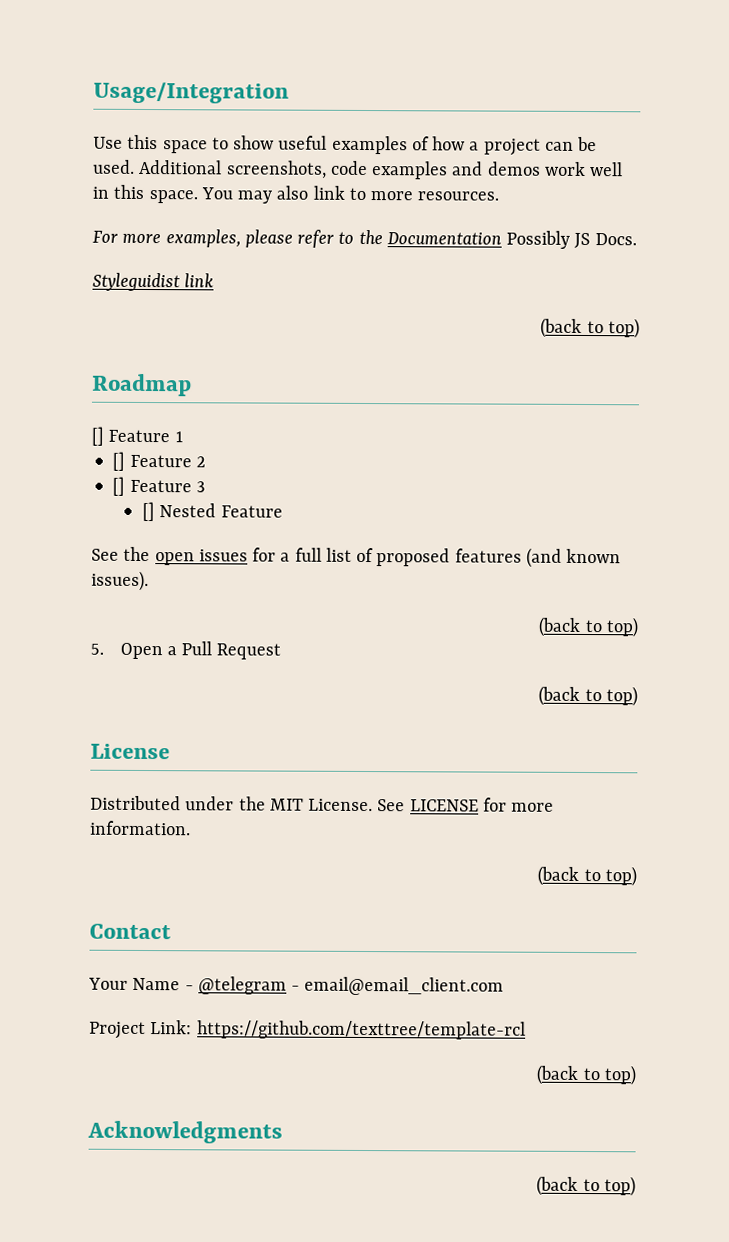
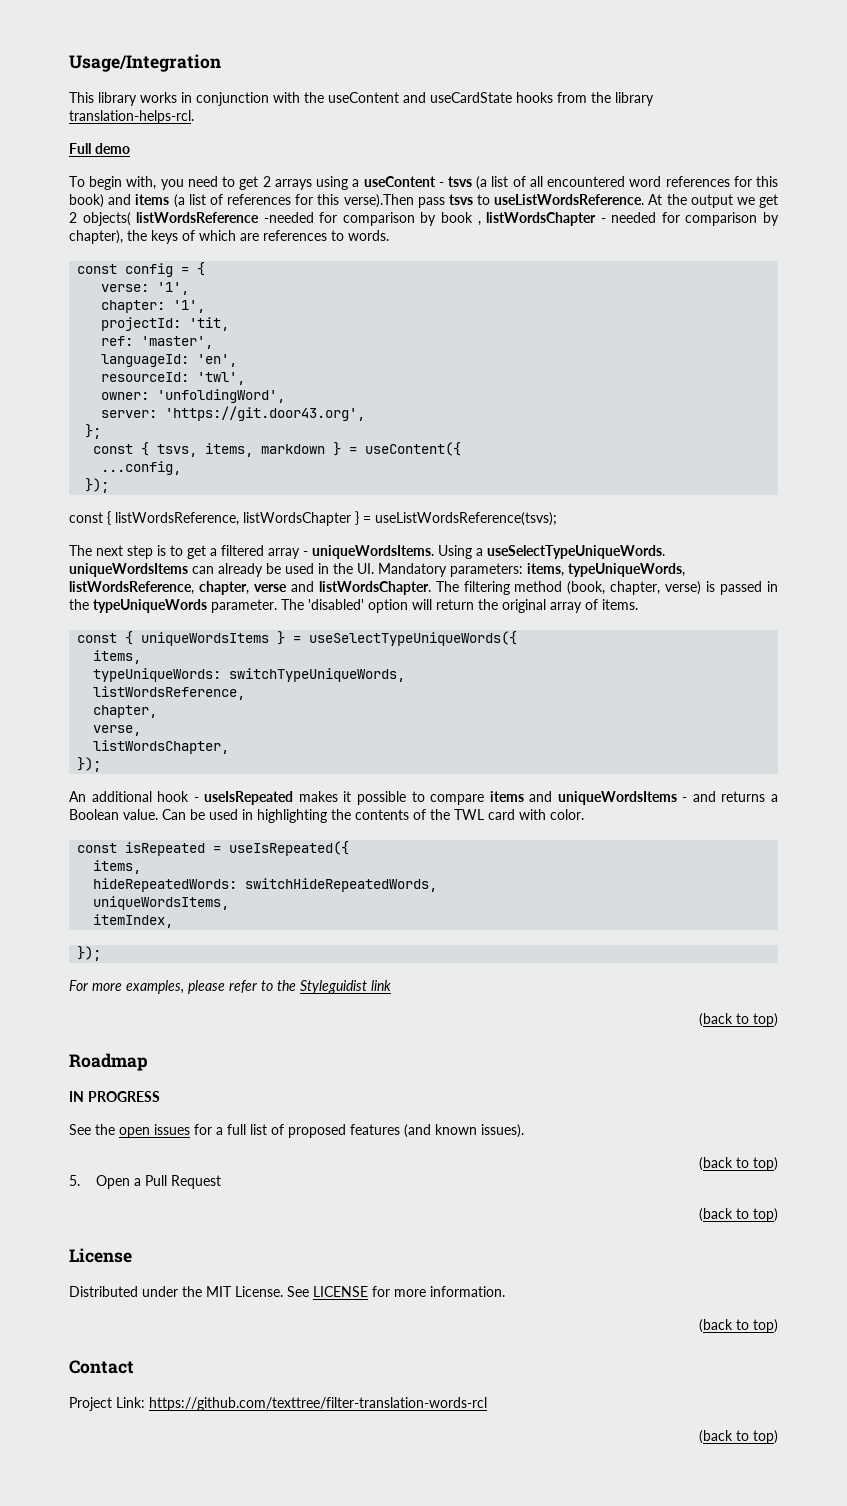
[93,134,598,156] [93,159,624,180] [92,184,500,204] Use this space to show useful examples of how a project can be used. Additional screenshots, code examples and demos work well in this space. You may also link to more resources. -> [69,92,654,106] [69,110,194,124] [69,143,130,154] [69,176,779,190] [69,194,778,208] [69,212,779,226] [69,230,389,244] [77,262,206,277] [101,282,190,295] [101,300,206,313] [101,317,230,331] [101,336,214,349] [101,354,238,367] [101,372,246,385] [101,389,286,403] [101,406,366,421] [85,424,102,439] [93,442,462,457] [101,461,182,475] [85,478,110,493] [69,511,557,526] [69,545,665,559] [69,563,685,577] [69,581,778,595] [69,599,638,613] [77,631,518,646] [93,650,142,664] [93,668,406,682] [93,686,246,700] [93,705,158,718] [93,725,142,736] [93,740,230,754] [77,757,102,772] [69,791,778,805] [69,809,584,823] [77,841,350,856] [93,860,142,874] [93,878,438,892] [93,896,230,910] [93,914,174,928] [77,946,102,961] This library works in conjunction with the useСontent and useCardState hooks from the library translation-helps-rcl. // Full demo // To begin with, you need to get 2 arrays using a useContent - tsvs (a list of all encountered word references for this book) and items (a list of references for this verse).Then pass tsvs to useListWordsReference. At the output we get 2 objects( listWordsReference -needed for comparison by book , listWordsChapter - needed for comparison by chapter), the keys of which are references to words. // const config = { // verse: '1', // chapter: '1', // projectId: 'tit, // ref: 'master', // languageId: 'en', // resourceId: 'twl', // owner: 'unfoldingWord', // server: 'https://git.door43.org', // }; // const { tsvs, items, markdown } = useContent({ // ...config, // }); // const { listWordsReference, listWordsChapter } = useListWordsReference(tsvs); // The next step is to get a filtered array - uniqueWordsItems. Using a useSelectTypeUniqueWords. uniqueWordsItems can already be used in the UI. Mandatory parameters: items, typeUniqueWords, listWordsReference, chapter, verse and listWordsChapter. The filtering method (book, chapter, verse) is passed in the typeUniqueWords parameter. The 'disabled' option will return the original array of items. // const { uniqueWordsItems } = useSelectTypeUniqueWords({ // items, // typeUniqueWords: switchTypeUniqueWords, // listWordsReference, // chapter, // verse, // listWordsChapter, // }); // An additional hook - useIsRepeated makes it possible to compare items and uniqueWordsItems - and returns a Boolean value. Can be used in highlighting the contents of the TWL card with color. // const isRepeated = useIsRepeated({ // items, // hideRepeatedWords: switchHideRepeatedWords, // uniqueWordsItems, // itemIndex, // });
[386,230,637,249] Documentation Possibly JS Docs. // -> (296, 985) none
[91,426,183,446] [112,451,206,471] [112,476,205,496] [142,501,283,522] [] Feature 1 // [] Feature 2 // [] Feature 3 // [] Nested Feature -> [69,1091,160,1102] IN PROGRESS
[88,976,505,996] // Your Name - @telegram - email@email_client.com -> (134, 1367) none
[196,1020,526,1040] [536,1064,636,1086] [87,1120,283,1144] [536,1175,636,1197] https://github.com/texttree/template-rcl // (back to top) // Acknowledgments // (back to top) -> [149,1397,487,1411] [699,1430,778,1444] https://github.com/texttree/filter-translation-words-rcl // (back to top)

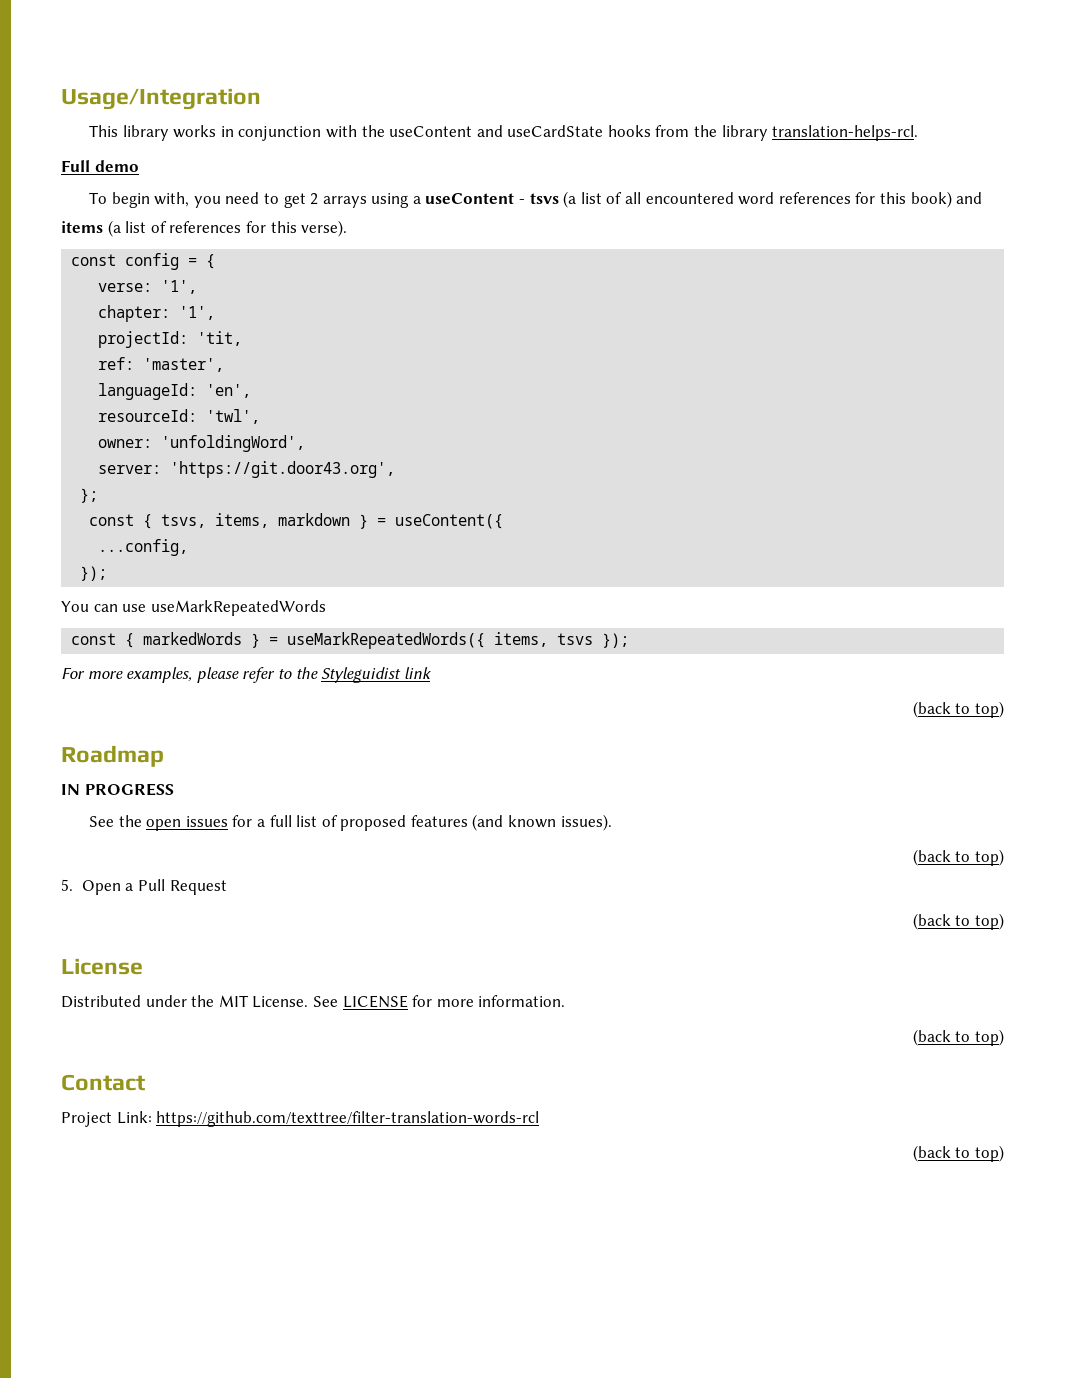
[343,194,778,208] [69,212,779,226] [69,230,389,244] verse).Then pass tsvs to useListWordsReference. At the output we get 2 objects( listWordsReference -needed for comparison by book , listWordsChapter - needed for comparison by chapter), the keys of which are references to words. -> [301,220,348,237] verse).
[69,511,557,526] [69,545,665,559] [69,563,685,577] [69,581,778,595] [69,599,638,613] [77,631,518,646] [93,650,142,664] [93,668,406,682] [93,686,246,700] [93,705,158,718] [93,725,142,736] [93,740,230,754] [77,757,102,772] [69,791,778,805] [69,809,584,823] [77,841,350,856] [93,860,142,874] [93,878,438,892] [93,896,230,910] [93,914,174,928] const { listWordsReference, listWordsChapter } = useListWordsReference(tsvs); // The next step is to get a filtered array - uniqueWordsItems. Using a useSelectTypeUniqueWords. uniqueWordsItems can already be used in the UI. Mandatory parameters: items, typeUniqueWords, listWordsReference, chapter, verse and listWordsChapter. The filtering method (book, chapter, verse) is passed in the typeUniqueWords parameter. The 'disabled' option will return the original array of items. // const { uniqueWordsItems } = useSelectTypeUniqueWords({ // items, // typeUniqueWords: switchTypeUniqueWords, // listWordsReference, // chapter, // verse, // listWordsChapter, // }); // An additional hook - useIsRepeated makes it possible to compare items and uniqueWordsItems - and returns a Boolean value. Can be used in highlighting the contents of the TWL card with color. // const isRepeated = useIsRepeated({ // items, // hideRepeatedWords: switchHideRepeatedWords, // uniqueWordsItems, // itemIndex, // -> [61,600,326,616] [71,632,594,649] You can use useMarkRepeatedWords // const { markedWords } = useMarkRepeatedWords({ items, tsvs

